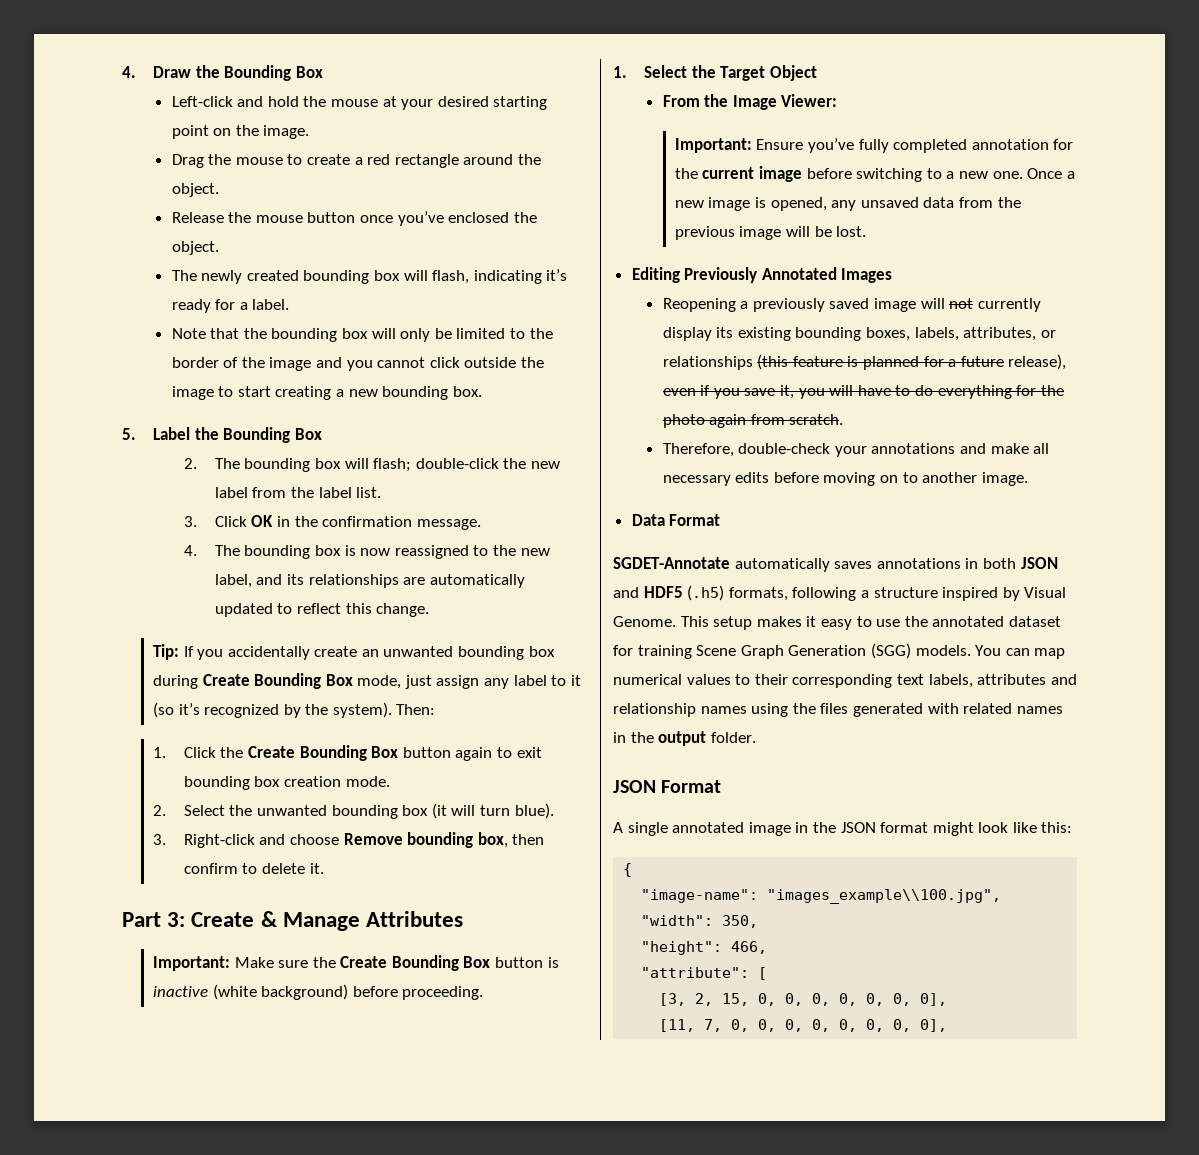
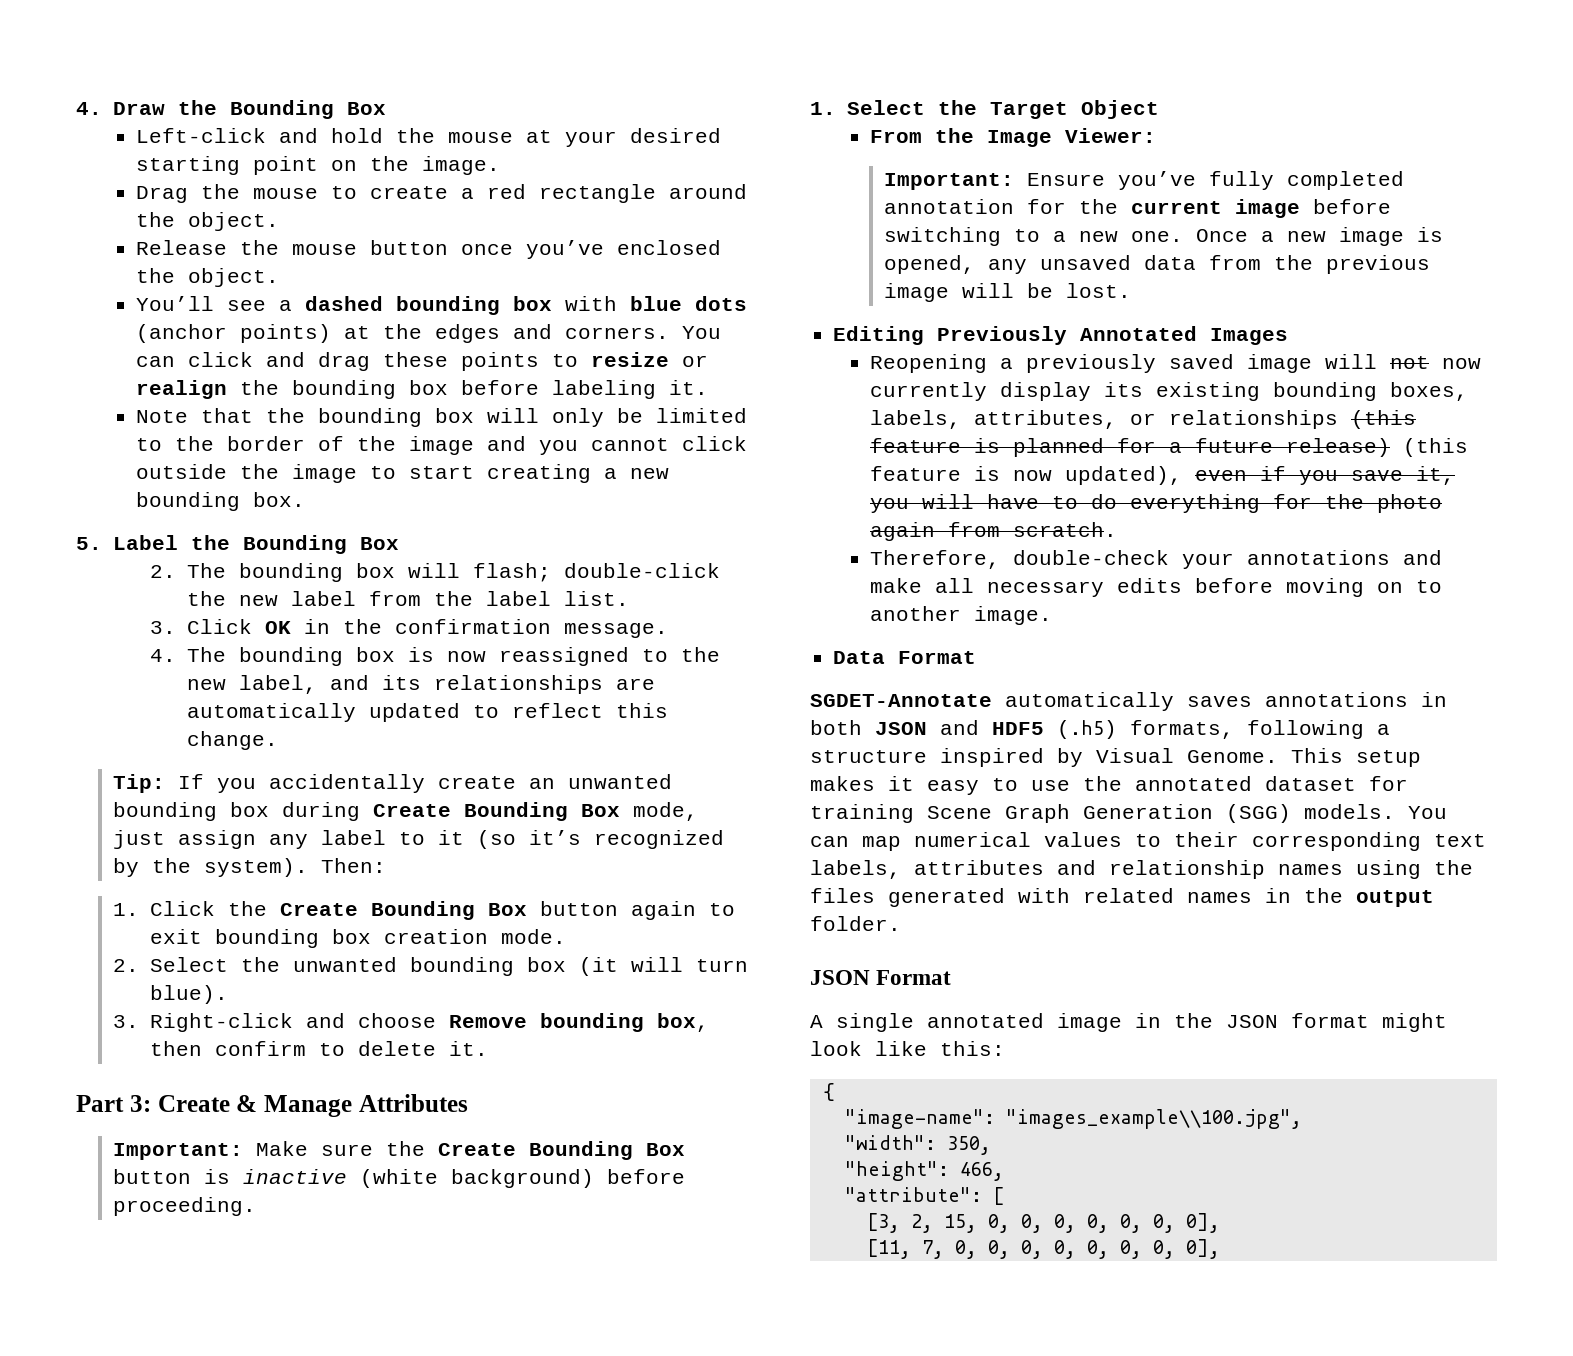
[171,269,568,284] [171,299,290,313] The newly created bounding box will flash, indicating it’s ready for a label. -> [136,296,748,315] [136,324,722,343] [136,352,709,371] [136,380,709,399] You’ll see a dashed bounding box with blue dots (anchor points) at the edges and corners. You can click and drag these points to resize or realign the bounding box before labeling it.
(974, 303) none -> [1442,358,1482,369] now
[1008,354,1067,370] release), -> [1286,438,1469,457] [870,466,1183,485] release) (this feature is now updated),

